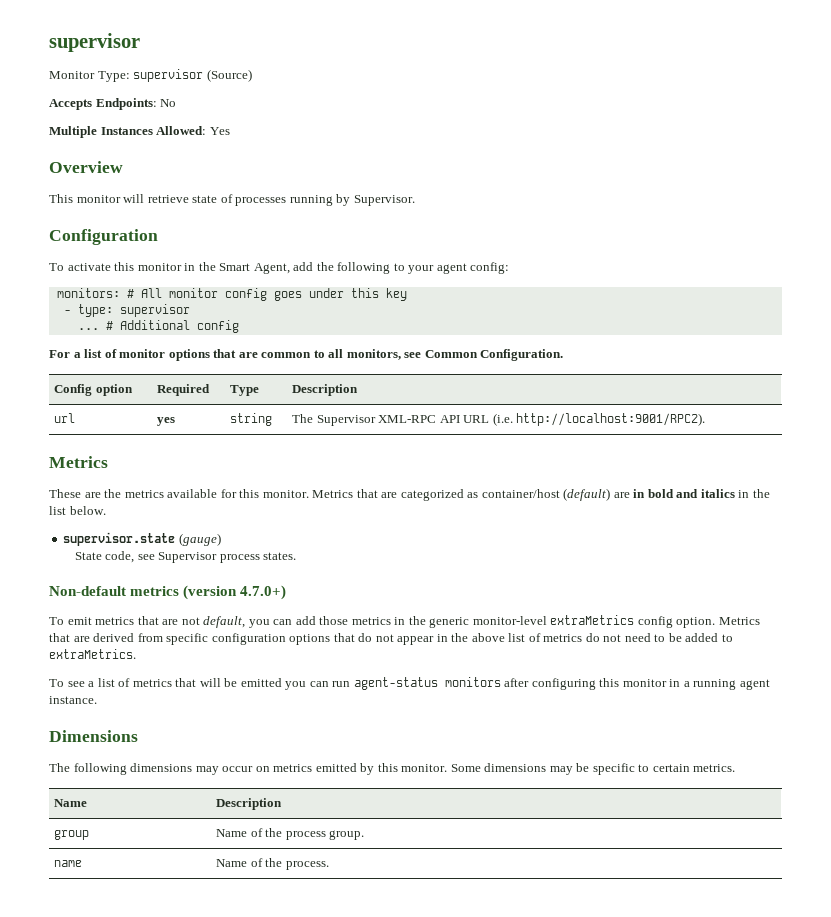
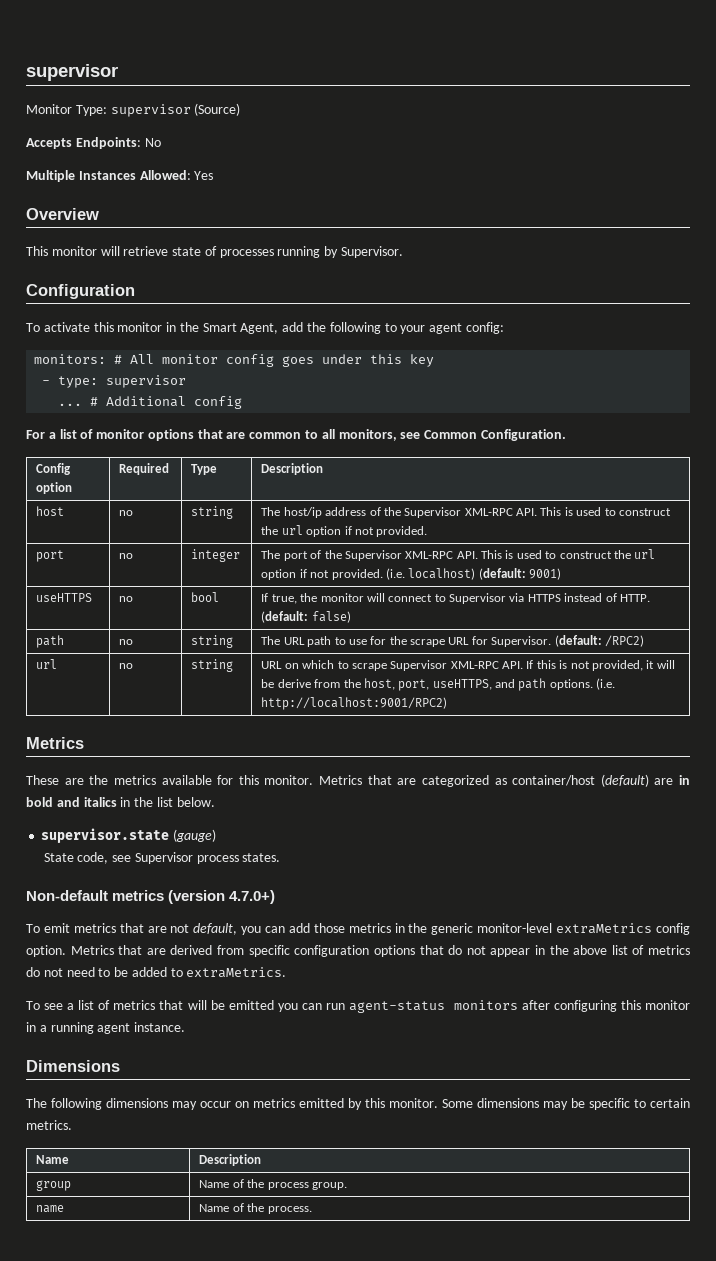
[54,413,76,423] [157,417,176,426] [230,413,273,426] [292,413,706,426] url | yes | string | The Supervisor XML-RPC API URL (i.e. http://localhost:9001/RPC2). -> [36,506,65,516] [119,510,134,516] [191,506,234,519] [261,507,671,518] [261,525,428,537] [36,550,65,562] [119,553,134,559] [191,549,241,562] [261,549,656,561] [261,568,562,580] [36,593,93,602] [119,596,134,602] [191,592,220,602] [261,593,650,604] [261,611,351,623] [36,635,65,648] [119,639,134,645] [191,635,234,648] [261,635,644,647] [36,659,58,669] [119,663,134,669] [191,659,234,672] [261,660,675,671] [261,678,616,691] [261,697,448,710] host | no | string | The host/ip address of the Supervisor XML-RPC API. This is used to construct the url option if not provided. // port | no | integer | The port of the Supervisor XML-RPC API. This is used to construct the url option if not provided. (i.e. localhost) (default: 9001) // useHTTPS | no | bool | If true, the monitor will connect to Supervisor via HTTPS instead of HTTP. (default: false) // path | no | string | The URL path to use for the scrape URL for Supervisor. (default: /RPC2) // url | no | string | URL on which to scrape Supervisor XML-RPC API. If this is not provided, it will be derive from the host, port, useHTTPS, and path options. (i.e. http://localhost:9001/RPC2)

